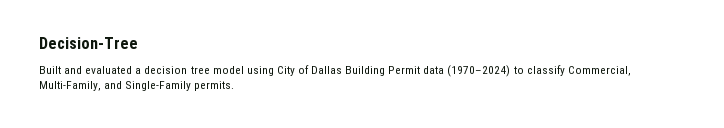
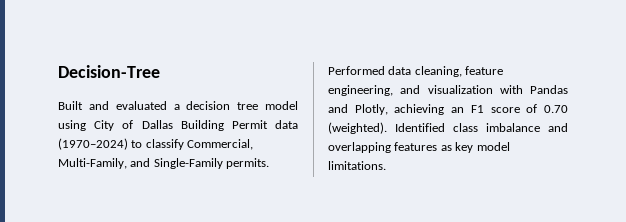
(235, 86) none -> [328,66,504,77] [328,85,568,96] [328,104,568,115] [328,122,568,134] [328,142,510,153] [328,161,386,170] Performed data cleaning, feature engineering, and visualization with Pandas and Plotly, achieving an F1 score of 0.70 (weighted). Identified class imbalance and overlapping features as key model limitations.

